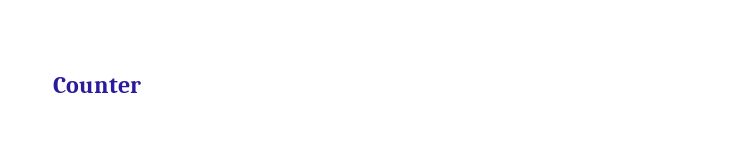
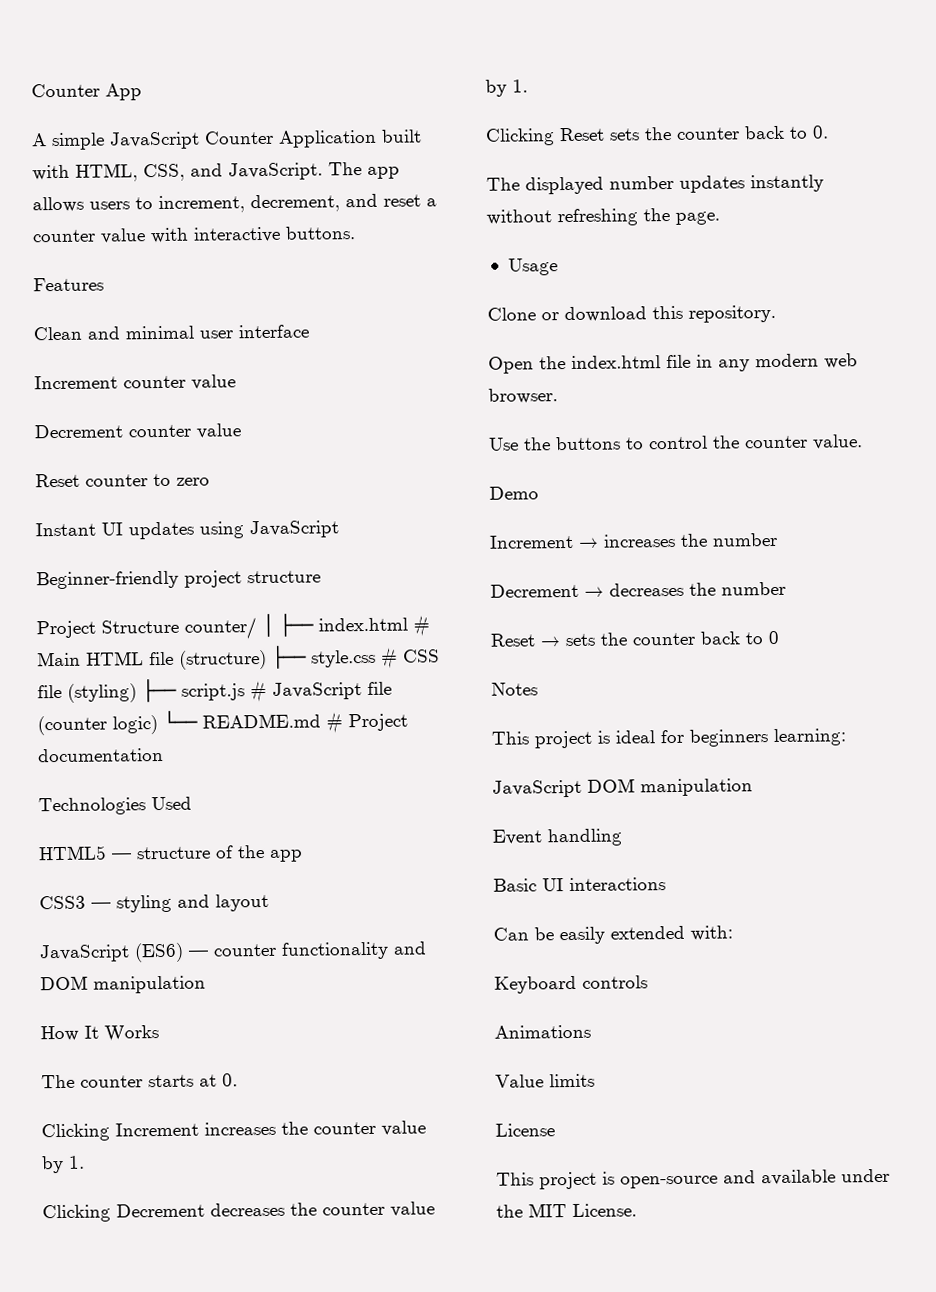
[53,77,141,93] Counter -> [31,83,142,101] [31,129,422,151] [32,162,400,182] [32,193,437,214] [32,226,356,244] [33,277,104,292] [33,324,309,341] [34,374,236,390] [34,423,241,439] [35,473,210,488] [35,520,339,540] [36,570,321,590] [36,613,430,640] [37,645,440,670] [37,678,392,703] [37,710,408,736] [37,747,164,763] [38,796,192,816] [38,845,303,862] [39,893,269,913] [39,941,427,963] [40,975,206,994] [40,1025,159,1042] [41,1073,238,1089] [41,1120,426,1142] [41,1155,85,1174] [42,1201,435,1223] [485,79,528,97] [485,125,829,146] [486,174,824,195] [486,208,720,227] [507,258,558,276] [487,304,776,323] [488,353,858,374] [488,388,558,404] [488,434,863,451] [489,486,539,500] [489,532,778,549] [490,581,786,598] [490,630,779,647] [491,682,538,696] [491,728,846,749] [492,778,753,798] [492,828,622,847] [493,877,666,892] [493,925,733,945] [494,975,648,994] [494,1024,591,1039] [495,1073,595,1088] [495,1123,555,1137] [496,1168,890,1190] [496,1203,637,1218] Counter App // A simple JavaScript Counter Application built with HTML, CSS, and JavaScript. The app allows users to increment, decrement, and reset a counter value with interactive buttons. // Features // Clean and minimal user interface // Increment counter value // Decrement counter value // Reset counter to zero // Instant UI updates using JavaScript // Beginner-friendly project structure // Project Structure counter/ │ ├── index.html # Main HTML file (structure) ├── style.css # CSS file (styling) ├── script.js # JavaScript file (counter logic) └── README.md # Project documentation // Technologies Used // HTML5 — structure of the app // CSS3 — styling and layout // JavaScript (ES6) — counter functionality and DOM manipulation // How It Works // The counter starts at 0. // Clicking Increment increases the counter value by 1. // Clicking Decrement decreases the counter value by 1. // Clicking Reset sets the counter back to 0. // The displayed number updates instantly without refreshing the page. // Usage // Clone or download this repository. // Open the index.html file in any modern web browser. // Use the buttons to control the counter value. // Demo // Increment → increases the number // Decrement → decreases the number // Reset → sets the counter back to 0 // Notes // This project is ideal for beginners learning: // JavaScript DOM manipulation // Event handling // Basic UI interactions // Can be easily extended with: // Keyboard controls // Animations // Value limits // License // This project is open-source and available under the MIT License.

